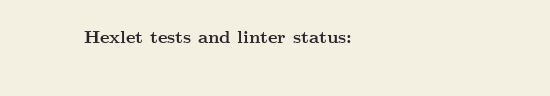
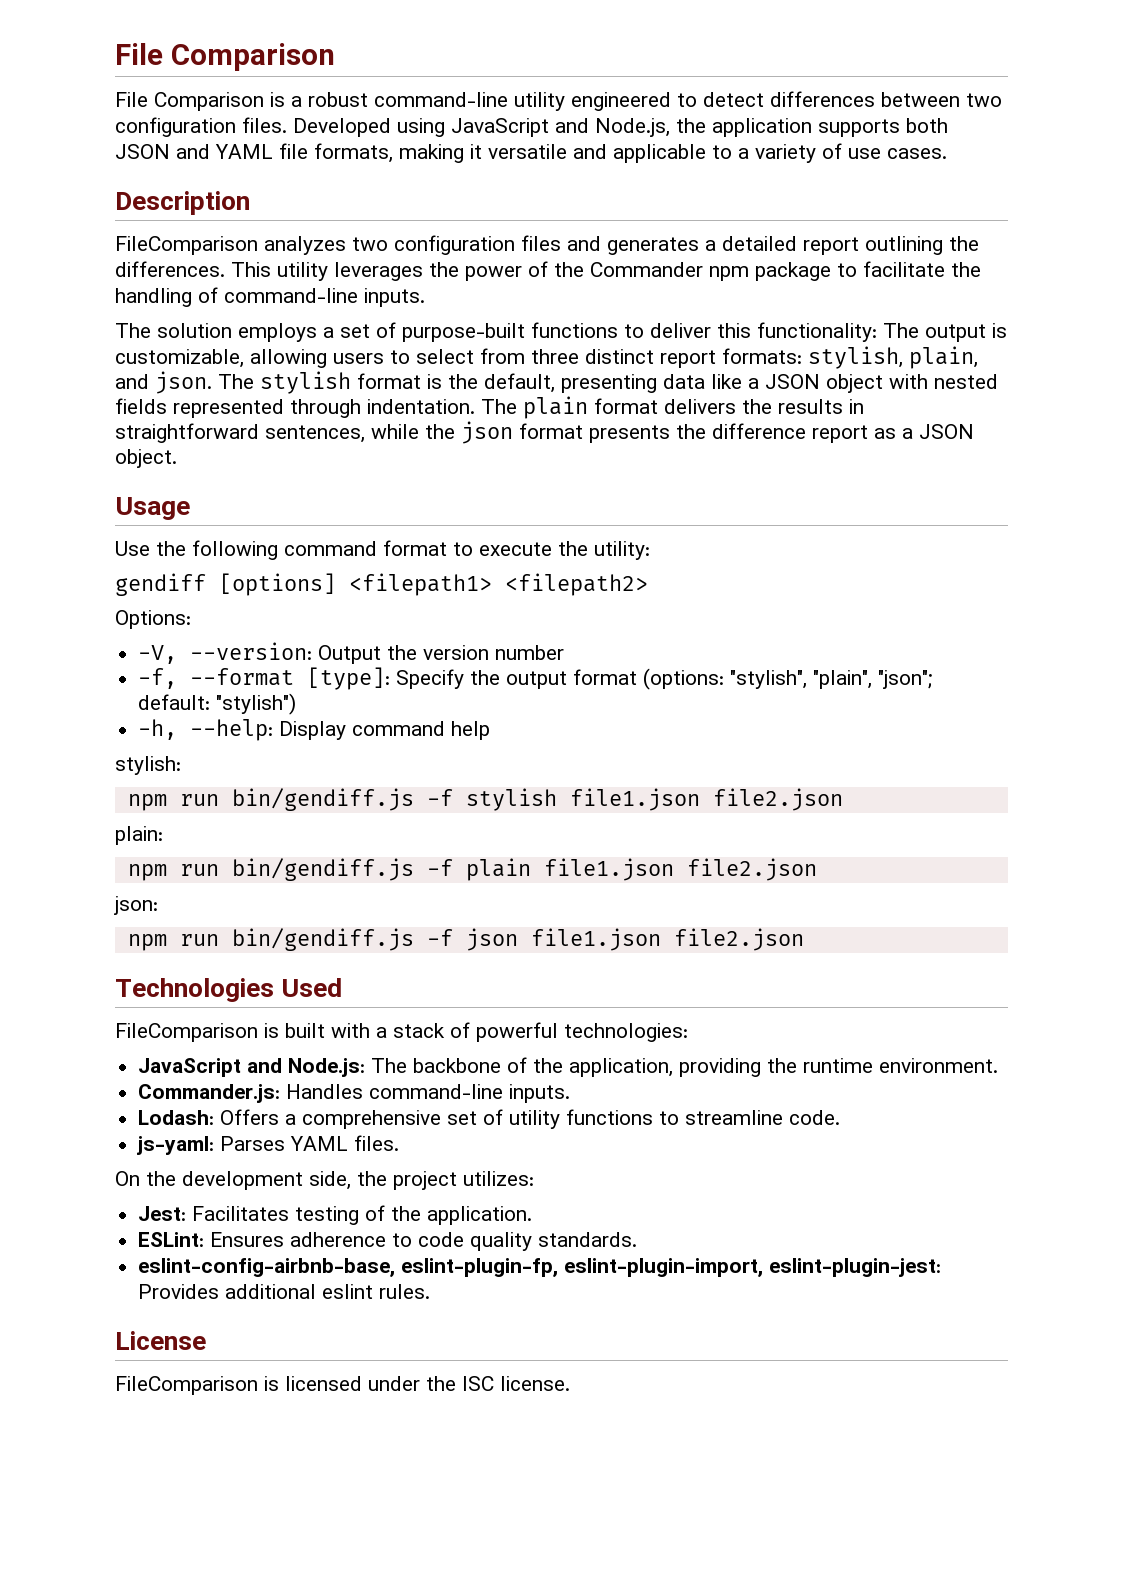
[84,31,352,43] Hexlet tests and linter status: -> [115,43,335,71] [115,91,1002,111] [115,117,948,137] [115,143,947,163] [115,191,250,215] [115,235,979,255] [115,261,981,281] [115,287,425,307] [115,322,1007,342] [115,346,978,369] [115,371,998,394] [115,396,864,419] [115,421,974,444] [115,449,177,468] [115,497,190,520] [115,540,650,560] [115,573,648,596] [115,610,191,629] [138,642,565,664] [138,667,933,690] [138,693,297,715] [138,719,491,741] [115,756,181,775] [127,788,843,811] [115,826,163,845] [127,858,817,881] [114,896,158,915] [127,928,804,951] [115,978,343,1002] [115,1022,688,1042] [138,1057,999,1077] [138,1084,571,1103] [138,1109,841,1129] [137,1135,400,1155] [115,1171,534,1190] [138,1205,533,1225] [138,1232,638,1251] [138,1258,942,1277] [138,1284,431,1299] [115,1331,206,1350] [115,1376,570,1395] File Comparison // File Comparison is a robust command-line utility engineered to detect differences between two configuration files. Developed using JavaScript and Node.js, the application supports both JSON and YAML file formats, making it versatile and applicable to a variety of use cases. // Description // FileComparison analyzes two configuration files and generates a detailed report outlining the differences. This utility leverages the power of the Commander npm package to facilitate the handling of command-line inputs. // The solution employs a set of purpose-built functions to deliver this functionality: The output is customizable, allowing users to select from three distinct report formats: stylish, plain, and json. The stylish format is the default, presenting data like a JSON object with nested fields represented through indentation. The plain format delivers the results in straightforward sentences, while the json format presents the difference report as a JSON object. // Usage // Use the following command format to execute the utility: // gendiff [options] <filepath1> <filepath2> // Options: // -V, --version: Output the version number // -f, --format [type]: Specify the output format (options: "stylish", "plain", "json"; default: "stylish") // -h, --help: Display command help // stylish: // npm run bin/gendiff.js -f stylish file1.json file2.json // plain: // npm run bin/gendiff.js -f plain file1.json file2.json // json: // npm run bin/gendiff.js -f json file1.json file2.json // Technologies Used // FileComparison is built with a stack of powerful technologies: // JavaScript and Node.js: The backbone of the application, providing the runtime environment. // Commander.js: Handles command-line inputs. // Lodash: Offers a comprehensive set of utility functions to streamline code. // js-yaml: Parses YAML files. // On the development side, the project utilizes: // Jest: Facilitates testing of the application. // ESLint: Ensures adherence to code quality standards. // eslint-config-airbnb-base, eslint-plugin-fp, eslint-plugin-import, eslint-plugin-jest: Provides additional eslint rules. // License // FileComparison is licensed under the ISC license.

